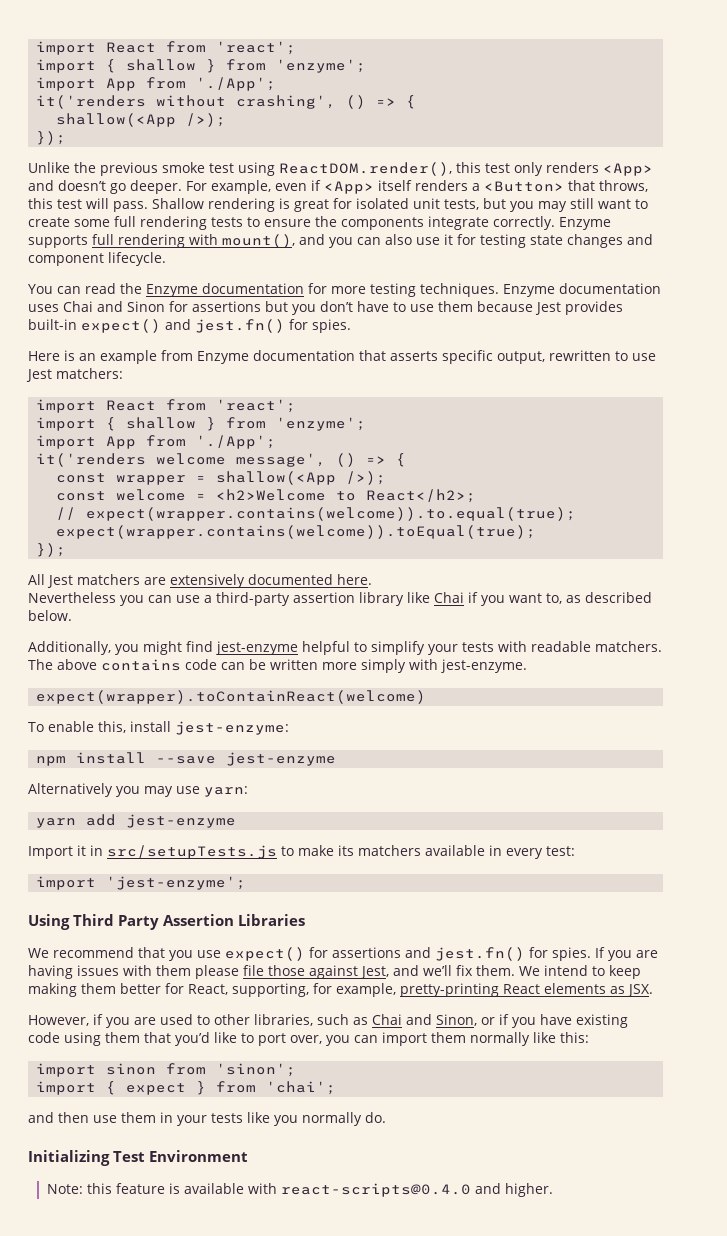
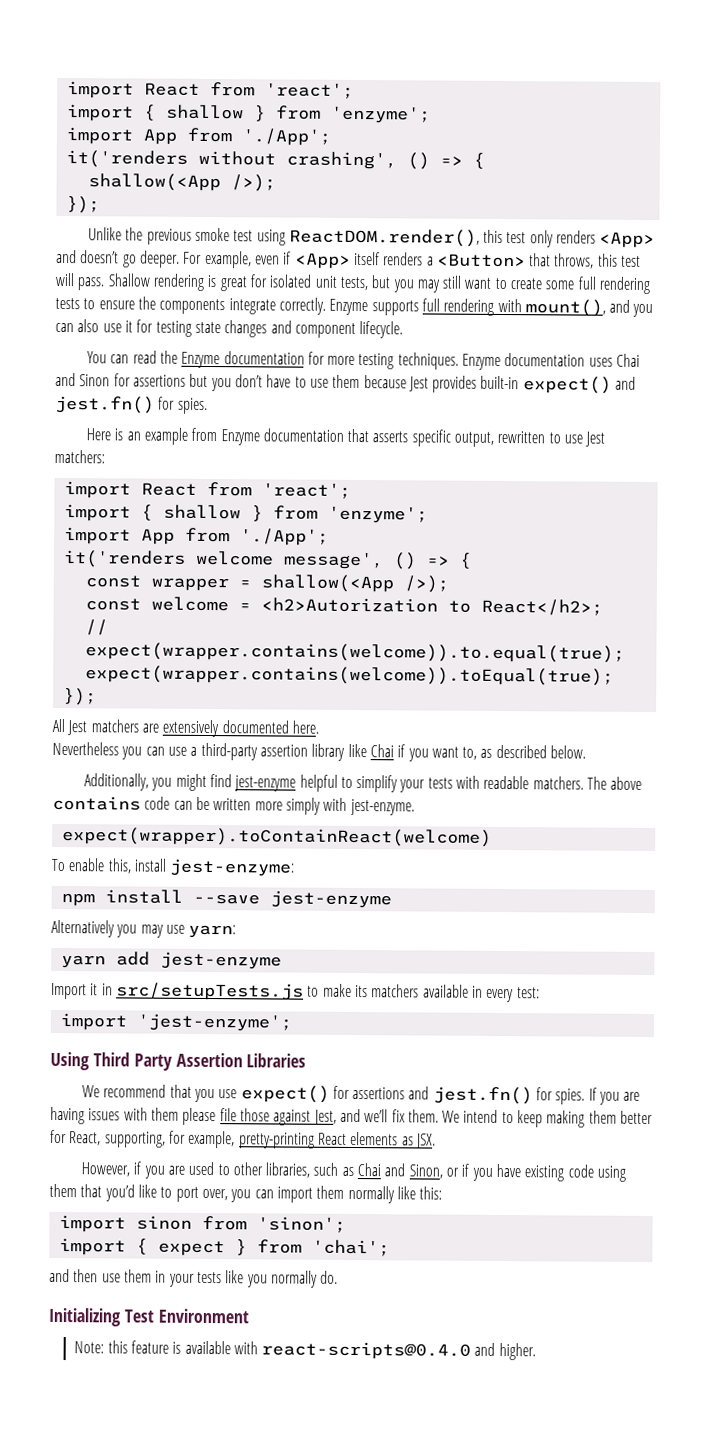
[216,489,327,501] <h2>Welcome -> [260,597,438,613] <h2>Autorization

